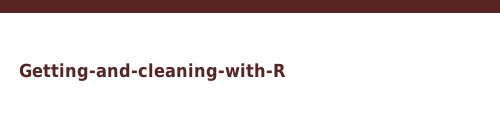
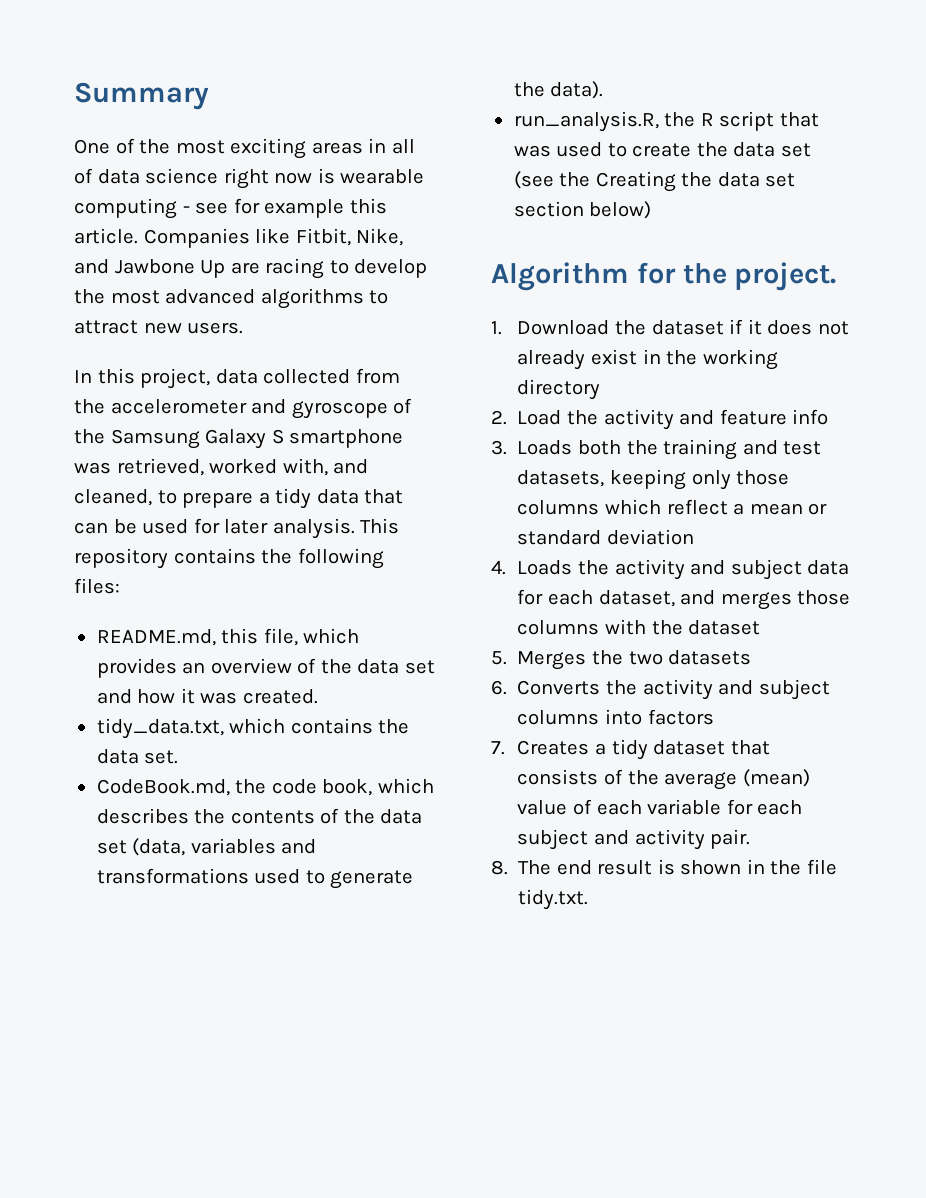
[19,63,286,81] Getting-and-cleaning-with-R -> [74,82,209,110] [74,138,415,159] [74,168,425,189] [74,198,387,219] [74,228,404,248] [74,258,428,279] [74,288,389,309] [74,320,244,334] [74,368,400,389] [74,398,413,419] [74,429,404,449] [74,458,369,476] [74,488,404,509] [74,518,400,539] [74,548,384,569] [74,578,120,594] [96,628,360,646] [96,658,435,678] [96,688,318,704] [96,718,410,739] [96,749,179,764] [96,778,434,796] [96,808,423,824] [96,838,317,856] [96,868,414,889] [513,81,604,99] [513,111,819,132] [513,142,811,157] [513,171,796,192] [513,201,652,219] [491,262,837,291] [491,319,849,335] [517,349,778,370] [517,379,601,400] [491,409,829,430] [491,439,822,460] [517,469,790,490] [517,499,828,515] [517,529,694,545] [491,559,850,580] [517,589,851,610] [517,619,761,635] [491,650,752,670] [491,679,830,700] [517,709,714,725] [491,739,770,760] [517,769,810,790] [517,799,803,815] [517,829,751,850] [491,859,837,875] [518,889,589,910] Summary // One of the most exciting areas in all of data science right now is wearable computing - see for example this article. Companies like Fitbit, Nike, and Jawbone Up are racing to develop the most advanced algorithms to attract new users. // In this project, data collected from the accelerometer and gyroscope of the Samsung Galaxy S smartphone was retrieved, worked with, and cleaned, to prepare a tidy data that can be used for later analysis. This repository contains the following files: // README.md, this file, which provides an overview of the data set and how it was created. // tidy_data.txt, which contains the data set. // CodeBook.md, the code book, which describes the contents of the data set (data, variables and transformations used to generate the data). // run_analysis.R, the R script that was used to create the data set (see the Creating the data set section below) // Algorithm for the project. // 1. Download the dataset if it does not already exist in the working directory // 2. Load the activity and feature info // 3. Loads both the training and test datasets, keeping only those columns which reflect a mean or standard deviation // 4. Loads the activity and subject data for each dataset, and merges those columns with the dataset // 5. Merges the two datasets // 6. Converts the activity and subject columns into factors // 7. Creates a tidy dataset that consists of the average (mean) value of each variable for each subject and activity pair. // 8. The end result is shown in the file tidy.txt.

